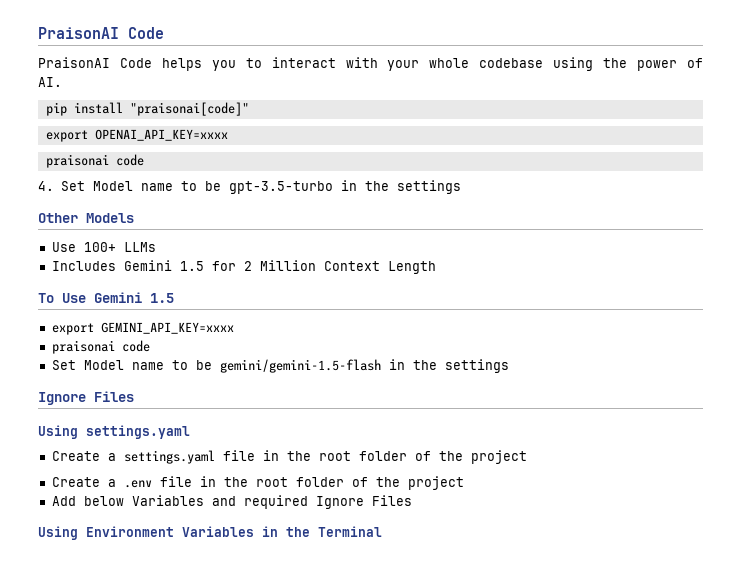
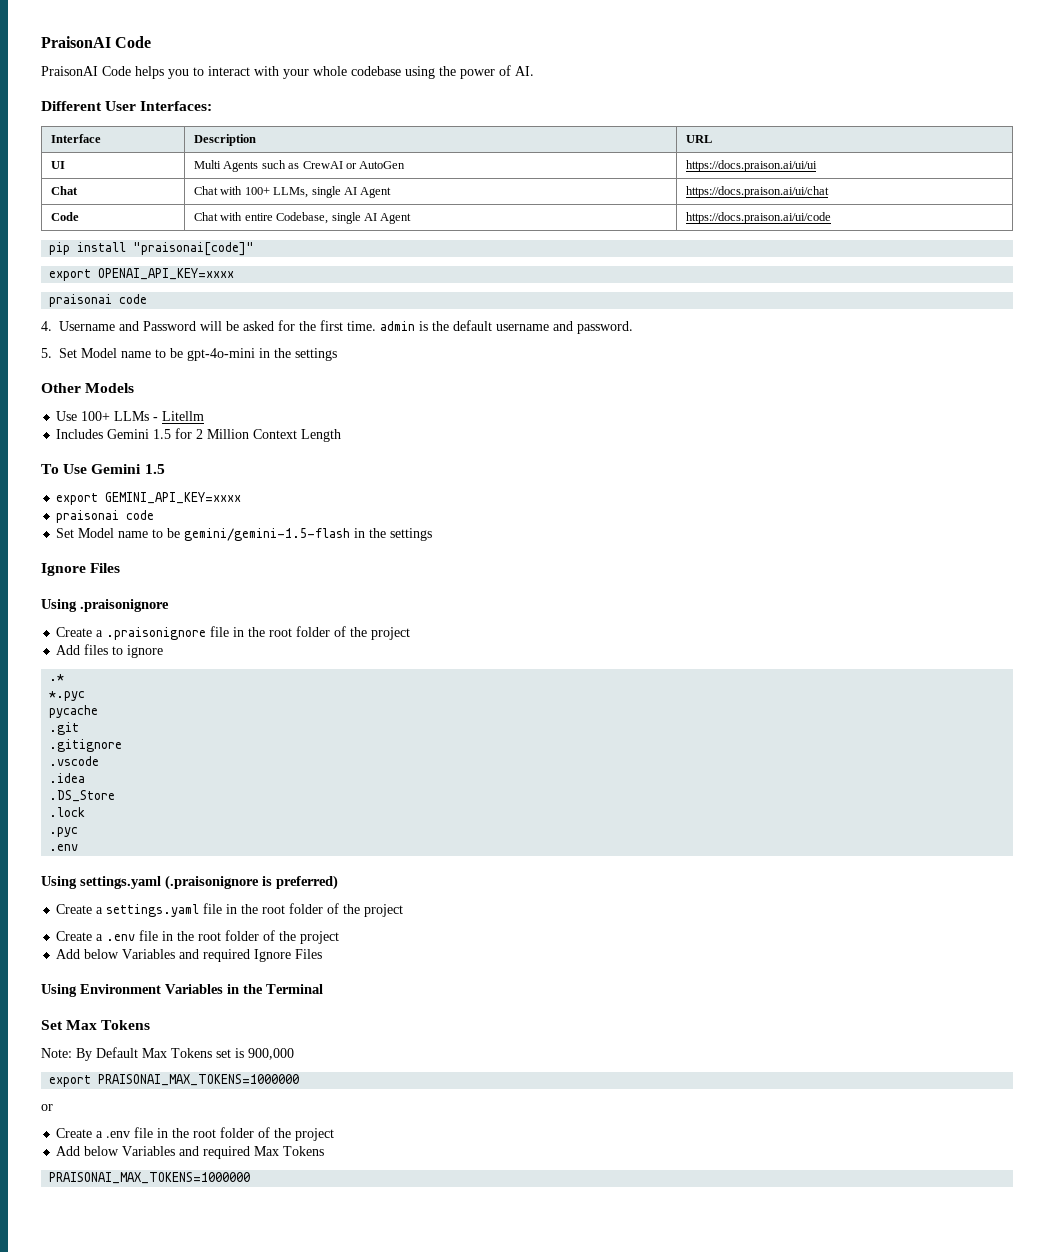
(62, 82) none -> [41,101,213,111] [51,134,102,143] [194,134,257,146] [686,135,713,143] [51,161,66,169] [194,160,406,172] [686,160,818,172] [51,186,79,195] [194,186,392,198] [686,186,830,198] [51,212,80,221] [194,212,412,224] [686,212,832,224] // Different User Interfaces: // Interface | Description | URL // UI | Multi Agents such as CrewAI or AutoGen | https://docs.praison.ai/ui/ui // Chat | Chat with 100+ LLMs, single AI Agent | https://docs.praison.ai/ui/chat // Code | Chat with entire Codebase, single AI Agent | https://docs.praison.ai/ui/code
[60,181,333,194] Set Model name to be gpt-3.5-turbo -> [59,320,633,334] [41,348,255,361] Username and Password will be asked for the first time. admin is the default username and password. // 5. Set Model name to be gpt-4o-mini
(156, 247) none -> [153,411,205,421] - Litellm
(134, 396) none -> [41,599,169,612] [56,626,411,640] [56,644,164,658] [49,674,65,681] [49,691,86,701] [49,705,99,718] [49,722,80,735] [49,739,123,752] [49,756,100,766] [49,773,86,783] [49,790,116,802] [49,807,86,817] [49,827,79,837] [49,844,79,851] // Using .praisonignore // Create a .praisonignore file in the root folder of the project // Add files to ignore // .* // *.pyc // pycache // .git // .gitignore // .vscode // .idea // .DS_Store // .lock // .pyc // .env
(190, 432) none -> [165,875,338,890] (.praisonignore is preferred)
(382, 531) none -> [41,1020,151,1030] [41,1047,294,1061] [49,1074,300,1087] [41,1104,53,1111] [56,1127,335,1141] [56,1146,325,1159] [49,1172,251,1184] // Set Max Tokens // Note: By Default Max Tokens set is 900,000 // export PRAISONAI_MAX_TOKENS=1000000 // or // Create a .env file in the root folder of the project // Add below Variables and required Max Tokens // PRAISONAI_MAX_TOKENS=1000000

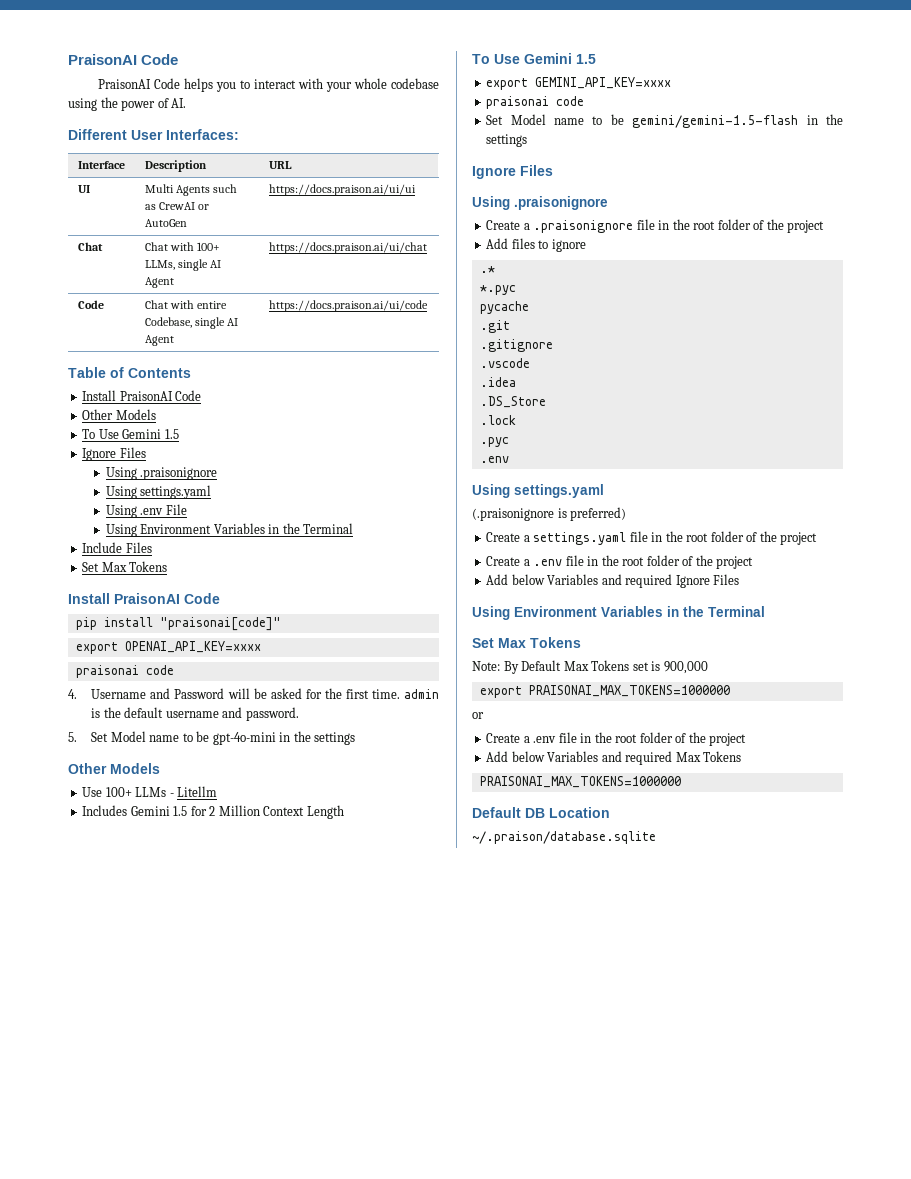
(832, 218) none -> [68,367,191,378] [82,390,202,401] [82,409,156,420] [82,429,179,439] [82,447,146,461] [105,467,218,480] [105,485,212,499] [105,504,187,518] [105,523,354,537] [82,542,152,553] [82,561,168,572] [68,593,220,604] // Table of Contents // Install PraisonAI Code // Other Models // To Use Gemini 1.5 // Ignore Files // Using .praisonignore // Using settings.yaml // Using .env File // Using Environment Variables in the Terminal // Include Files // Set Max Tokens // Install PraisonAI Code
(161, 882) none -> (604, 491) //
(251, 1178) none -> [472,807,610,818] [472,831,656,844] // Default DB Location // ~/.praison/database.sqlite

